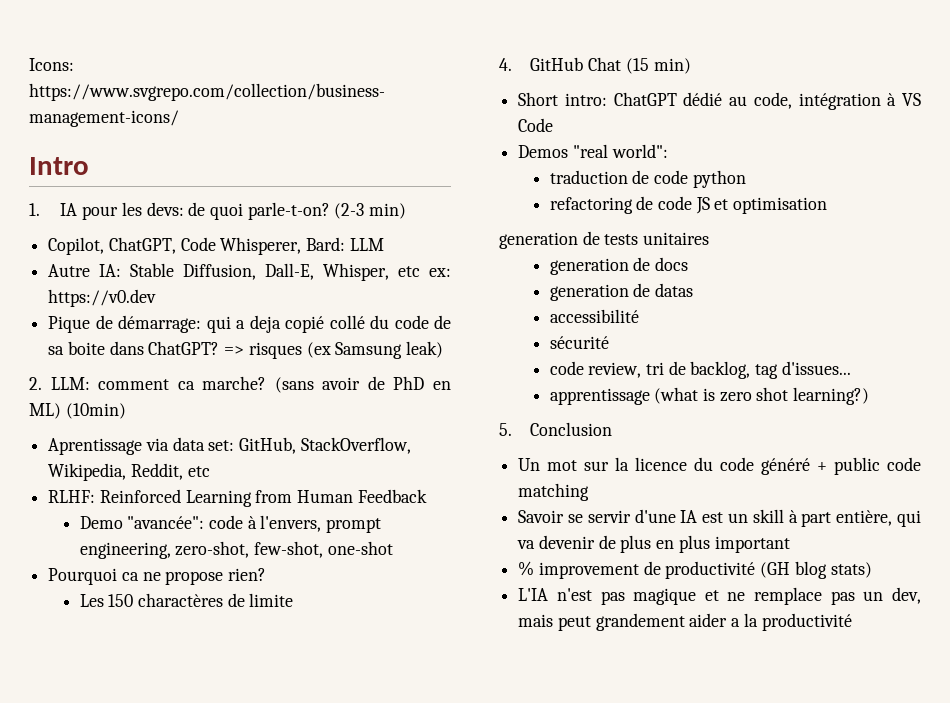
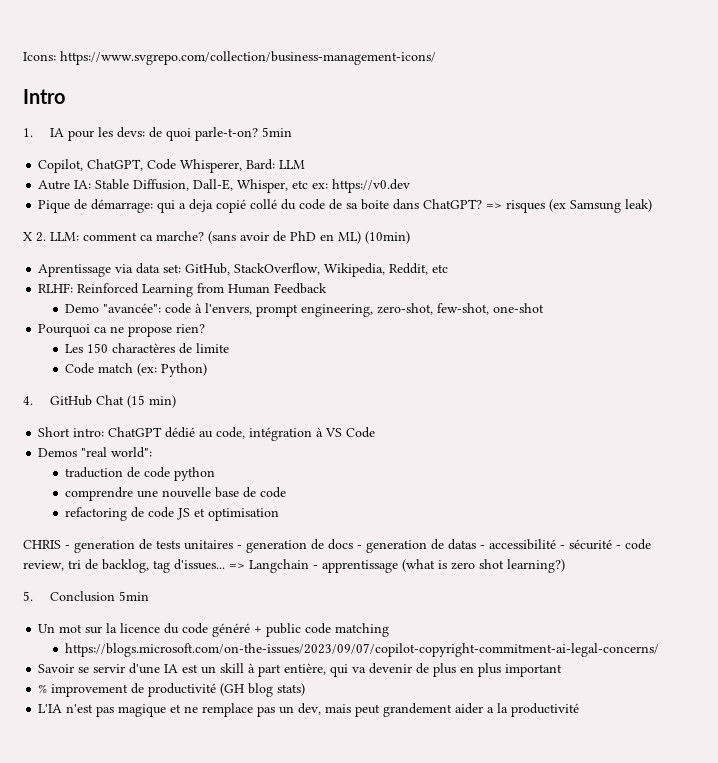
[334,203,407,219] (2-3 min) -> [261,127,292,137] 5min
(444, 349) none -> [23,232,33,241] X
(294, 600) none -> [65,363,208,377] // Code match (ex: Python)
(746, 179) none -> [65,487,287,501] // comprendre une nouvelle base de code
(828, 205) none -> [23,540,70,549] CHRIS -
(710, 238) // -> [237,545,242,549] -
(689, 264) // -> [357,545,362,549] -
(694, 290) // -> [480,545,485,549] -
(639, 316) // -> [560,545,565,549] -
(609, 342) // -> [616,545,621,549] -
(851, 368) // -> [229,559,318,573] => Langchain -
(613, 429) none -> [118,591,149,601] 5min
(590, 492) none -> [65,643,660,657] // https://blogs.microsoft.com/on-the-issues/2023/09/07/copilot-copyright-commitment-ai-legal-concerns/

